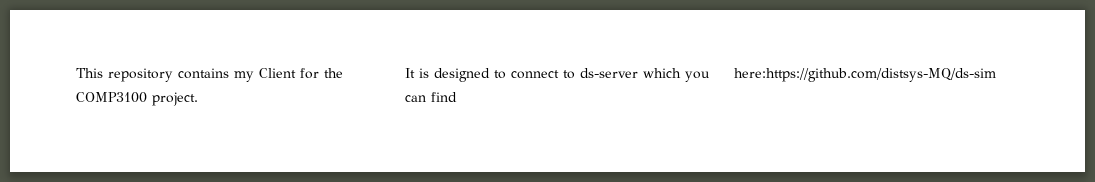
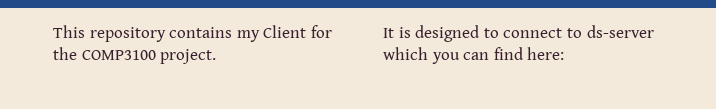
[734,68,996,82] here:https://github.com/distsys-MQ/ds-sim -> [527,47,565,60] here:

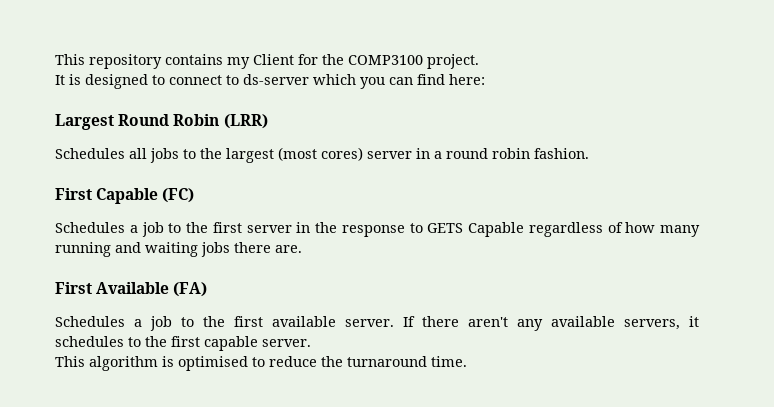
(565, 53) none -> [55,114,268,130] [55,147,589,163] [55,188,195,204] [55,222,700,237] [55,242,302,257] [55,282,208,297] [55,316,699,331] [55,336,311,351] [55,356,467,371] // Largest Round Robin (LRR) // Schedules all jobs to the largest (most cores) server in a round robin fashion. // First Capable (FC) // Schedules a job to the first server in the response to GETS Capable regardless of how many running and waiting jobs there are. // First Available (FA) // Schedules a job to the first available server. If there aren't any available servers, it schedules to the first capable server. // This algorithm is optimised to reduce the turnaround time.

